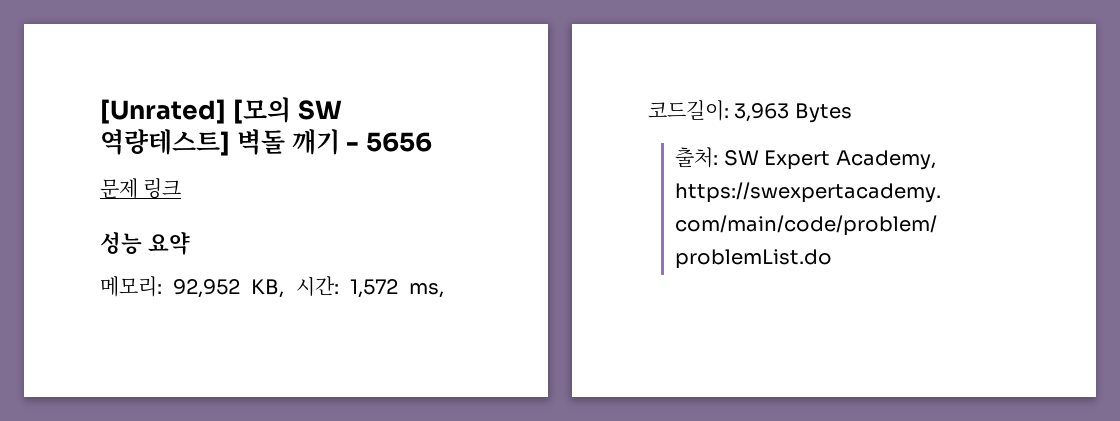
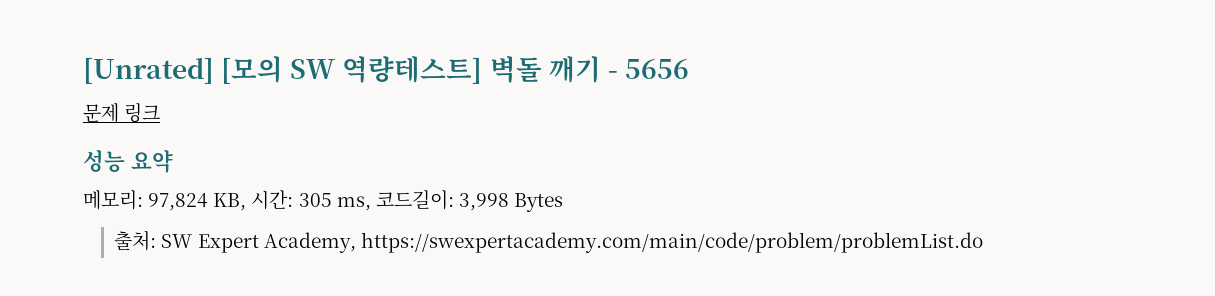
[173,279,241,298] 92,952 -> [148,193,209,211] 97,824
[349,279,398,298] 1,572 -> [298,193,332,207] 305
[734,103,790,122] 3,963 -> [458,193,509,211] 3,998

